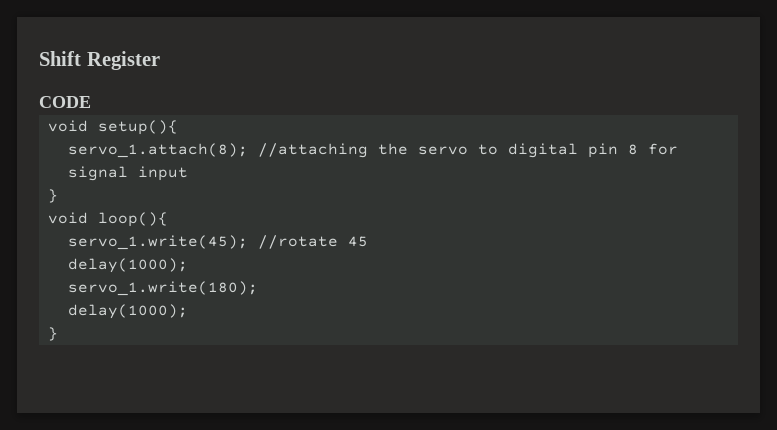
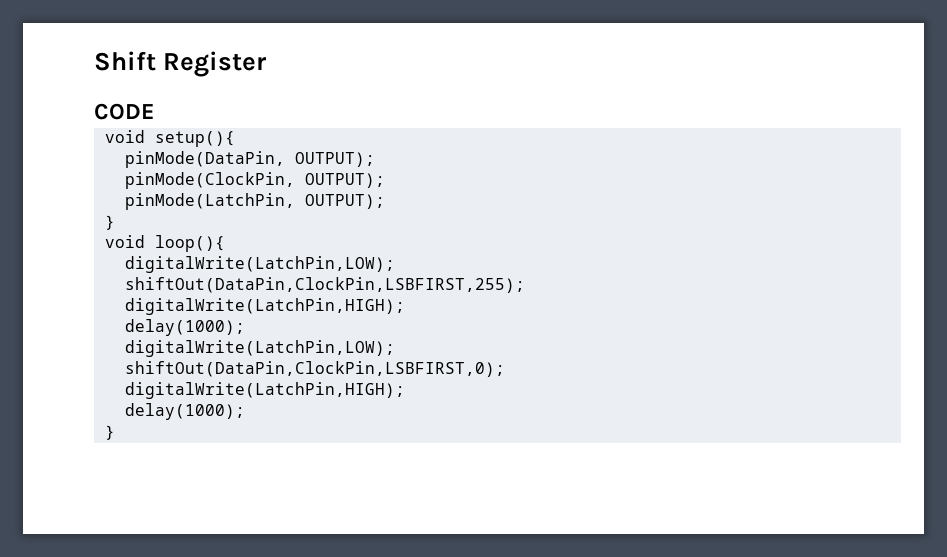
[67,143,678,158] [67,166,188,181] [47,189,58,203] [47,212,168,227] [67,235,368,250] [67,258,188,273] [67,281,258,296] servo_1.attach(8); //attaching the servo to digital pin 8 for signal input // } // void loop(){ // servo_1.write(45); //rotate 45 // delay(1000); // servo_1.write(180); -> [125,151,376,168] [125,172,386,189] [125,193,386,210] [105,215,116,230] [105,235,226,252] [125,256,396,273] [125,277,526,293] [125,298,406,315] [125,319,246,336] [125,340,396,357] [125,361,506,377] [125,382,406,399] pinMode(DataPin, OUTPUT); // pinMode(ClockPin, OUTPUT); // pinMode(LatchPin, OUTPUT); // } // void loop(){ // digitalWrite(LatchPin,LOW); // shiftOut(DataPin,ClockPin,LSBFIRST,255); // digitalWrite(LatchPin,HIGH); // delay(1000); // digitalWrite(LatchPin,LOW); // shiftOut(DataPin,ClockPin,LSBFIRST,0); // digitalWrite(LatchPin,HIGH);

